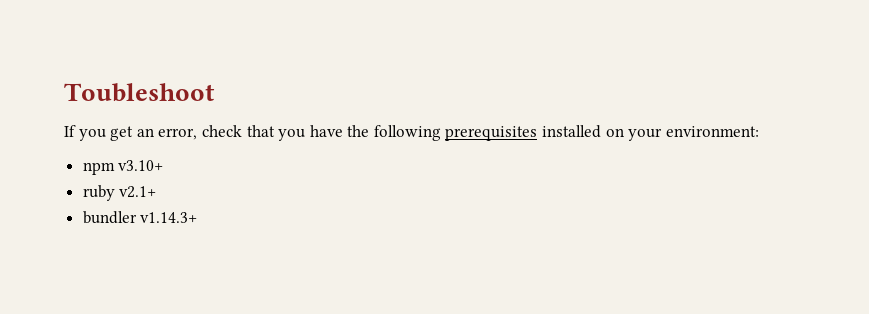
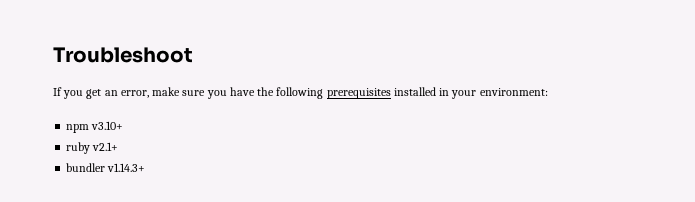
[64,83,215,102] Toubleshoot -> [53,47,193,63] Troubleshoot
[201,125,275,137] check that -> [152,87,206,96] make sure
[605,128,624,137] on -> [439,88,450,96] in

